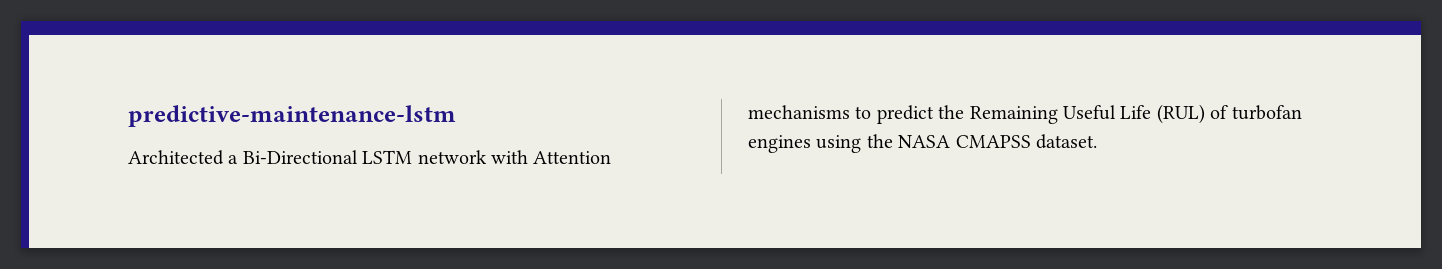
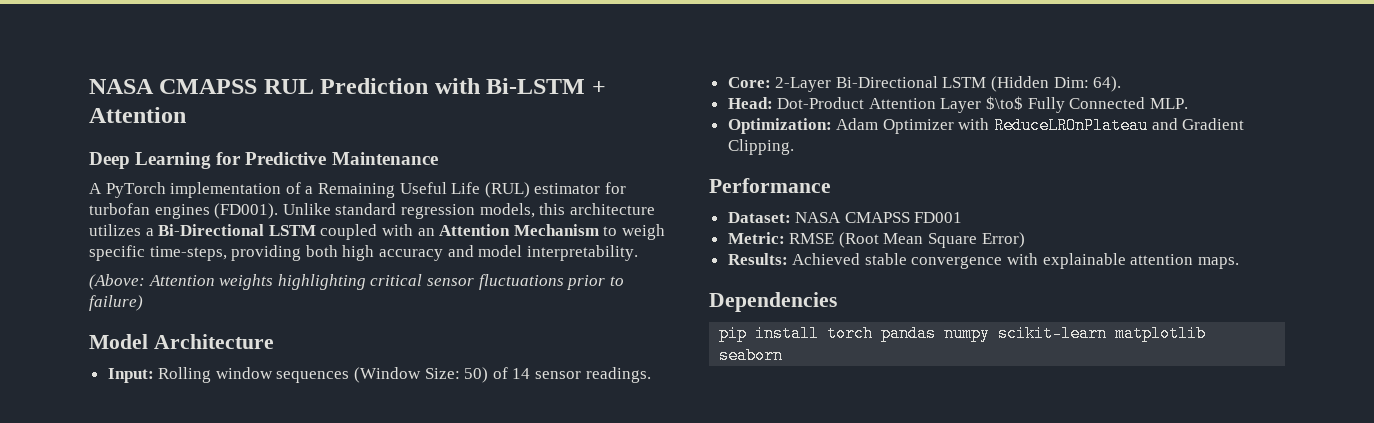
[128,105,456,127] [128,150,612,165] [748,104,1302,124] [748,134,1097,153] predictive-maintenance-lstm // Architected a Bi-Directional LSTM network with Attention mechanisms to predict the Remaining Useful Life (RUL) of turbofan engines using the NASA CMAPSS dataset. -> [89,78,606,94] [89,107,186,123] [89,152,438,169] [89,182,626,198] [89,203,655,219] [89,224,665,240] [89,245,638,261] [89,274,624,290] [89,295,143,311] [89,334,274,349] [107,367,651,383] [727,76,1122,92] [727,96,1188,113] [727,117,1245,134] [727,139,794,155] [709,178,831,193] [727,212,963,223] [727,232,1025,248] [727,253,1239,269] [709,292,837,312] [719,325,1207,342] [719,347,784,364] NASA CMAPSS RUL Prediction with Bi-LSTM + Attention // Deep Learning for Predictive Maintenance // A PyTorch implementation of a Remaining Useful Life (RUL) estimator for turbofan engines (FD001). Unlike standard regression models, this architecture utilizes a Bi-Directional LSTM coupled with an Attention Mechanism to weigh specific time-steps, providing both high accuracy and model interpretability. // (Above: Attention weights highlighting critical sensor fluctuations prior to failure) // Model Architecture // Input: Rolling window sequences (Window Size: 50) of 14 sensor readings. // Core: 2-Layer Bi-Directional LSTM (Hidden Dim: 64). // Head: Dot-Product Attention Layer $\to$ Fully Connected MLP. // Optimization: Adam Optimizer with ReduceLROnPlateau and Gradient Clipping. // Performance // Dataset: NASA CMAPSS FD001 // Metric: RMSE (Root Mean Square Error) // Results: Achieved stable convergence with explainable attention maps. // Dependencies // pip install torch pandas numpy scikit-learn matplotlib seaborn

